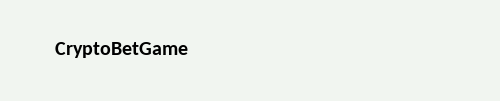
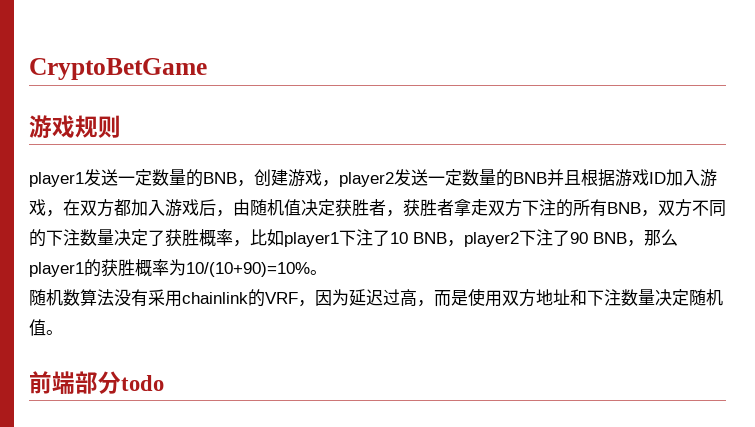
(188, 50) none -> [29,115,121,138] [29,169,717,187] [29,199,726,217] [29,229,678,247] [29,259,327,277] [29,288,723,307] [29,319,63,336] [29,371,164,394] // 游戏规则 // player1发送一定数量的BNB，创建游戏，player2发送一定数量的BNB并且根据游戏ID加入游戏，在双方都加入游戏后，由随机值决定获胜者，获胜者拿走双方下注的所有BNB，双方不同的下注数量决定了获胜概率，比如player1下注了10 BNB，player2下注了90 BNB，那么player1的获胜概率为10/(10+90)=10%。 // 随机数算法没有采用chainlink的VRF，因为延迟过高，而是使用双方地址和下注数量决定随机值。 // 前端部分todo

